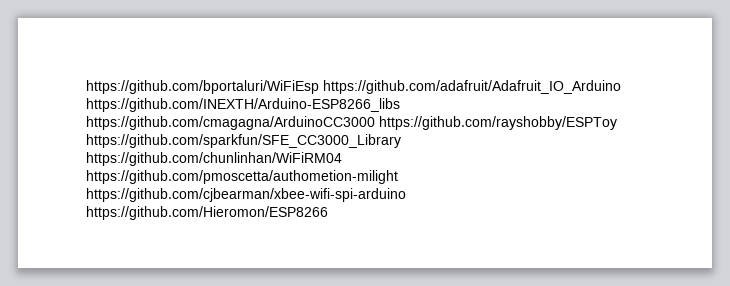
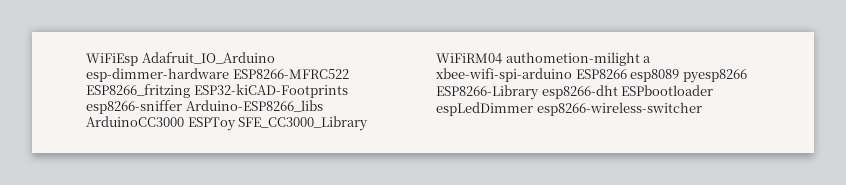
[86,80,621,94] [86,98,400,112] [86,116,617,130] [86,134,401,148] [86,152,342,166] [86,170,398,184] [86,188,406,202] [86,206,328,220] https://github.com/bportaluri/WiFiEsp https://github.com/adafruit/Adafruit_IO_Arduino https://github.com/INEXTH/Arduino-ESP8266_libs https://github.com/cmagagna/ArduinoCC3000 https://github.com/rayshobby/ESPToy https://github.com/sparkfun/SFE_CC3000_Library https://github.com/chunlinhan/WiFiRM04 https://github.com/pmoscetta/authometion-milight https://github.com/cjbearman/xbee-wifi-spi-arduino https://github.com/Hieromon/ESP8266 -> [86,52,275,66] [86,68,349,82] [86,84,348,98] [86,100,323,114] [86,116,369,131] [436,52,652,66] [436,68,747,83] [436,85,714,100] [436,102,702,116] WiFiEsp Adafruit_IO_Arduino esp-dimmer-hardware ESP8266-MFRC522 ESP8266_fritzing ESP32-kiCAD-Footprints esp8266-sniffer Arduino-ESP8266_libs ArduinoCC3000 ESPToy SFE_CC3000_Library WiFiRM04 authometion-milight a xbee-wifi-spi-arduino ESP8266 esp8089 pyesp8266 ESP8266-Library esp8266-dht ESPbootloader espLedDimmer esp8266-wireless-switcher

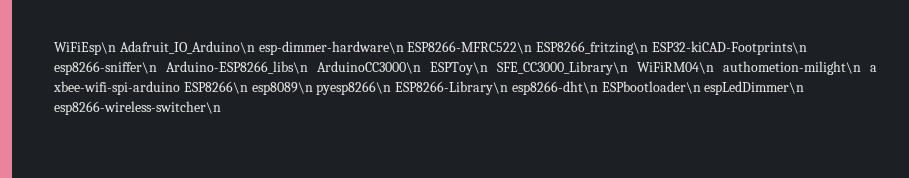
[86,52,275,66] [86,68,349,82] [86,84,348,98] [86,100,323,114] [86,116,369,131] [436,52,652,66] [436,68,747,83] [436,85,714,100] [436,102,702,116] WiFiEsp Adafruit_IO_Arduino esp-dimmer-hardware ESP8266-MFRC522 ESP8266_fritzing ESP32-kiCAD-Footprints esp8266-sniffer Arduino-ESP8266_libs ArduinoCC3000 ESPToy SFE_CC3000_Library WiFiRM04 authometion-milight a xbee-wifi-spi-arduino ESP8266 esp8089 pyesp8266 ESP8266-Library esp8266-dht ESPbootloader espLedDimmer esp8266-wireless-switcher -> [54,41,807,55] [54,61,877,75] [53,81,805,95] [54,101,221,115] WiFiEsp\n Adafruit_IO_Arduino\n esp-dimmer-hardware\n ESP8266-MFRC522\n ESP8266_fritzing\n ESP32-kiCAD-Footprints\n esp8266-sniffer\n Arduino-ESP8266_libs\n ArduinoCC3000\n ESPToy\n SFE_CC3000_Library\n WiFiRM04\n authometion-milight\n a xbee-wifi-spi-arduino ESP8266\n esp8089\n pyesp8266\n ESP8266-Library\n esp8266-dht\n ESPbootloader\n espLedDimmer\n esp8266-wireless-switcher\n

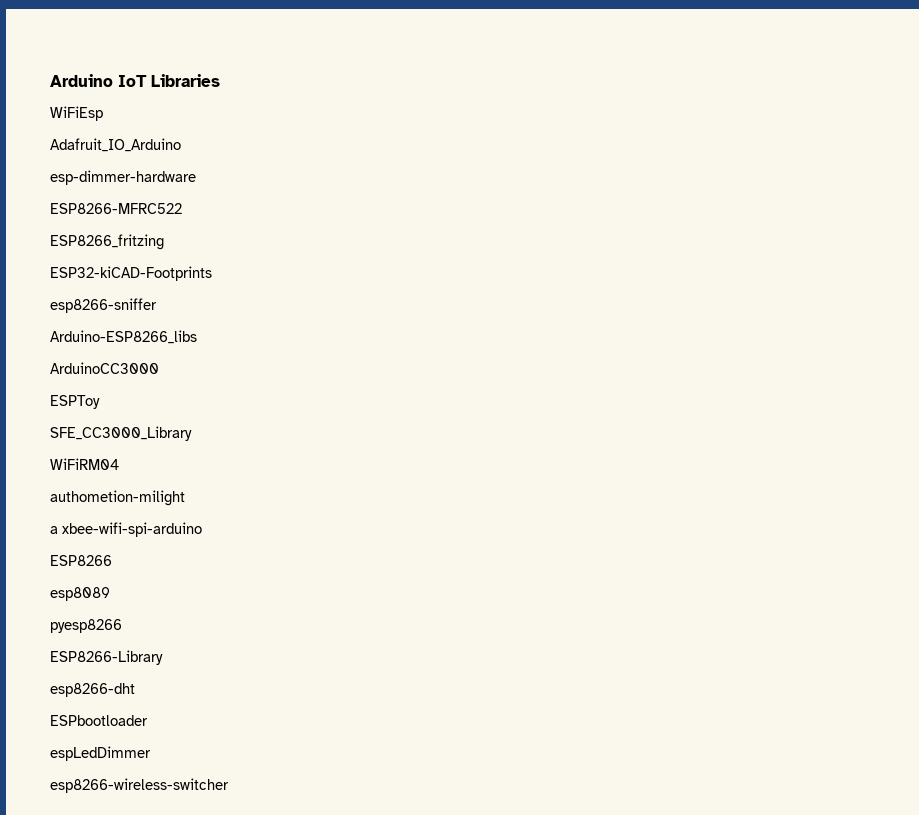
[54,41,807,55] [54,61,877,75] [53,81,805,95] [54,101,221,115] WiFiEsp\n Adafruit_IO_Arduino\n esp-dimmer-hardware\n ESP8266-MFRC522\n ESP8266_fritzing\n ESP32-kiCAD-Footprints\n esp8266-sniffer\n Arduino-ESP8266_libs\n ArduinoCC3000\n ESPToy\n SFE_CC3000_Library\n WiFiRM04\n authometion-milight\n a xbee-wifi-spi-arduino ESP8266\n esp8089\n pyesp8266\n ESP8266-Library\n esp8266-dht\n ESPbootloader\n espLedDimmer\n esp8266-wireless-switcher\n -> [50,74,220,87] [50,106,103,121] [50,138,181,152] [50,170,196,185] [50,203,182,214] [50,234,164,250] [50,266,212,281] [50,298,157,313] [50,330,197,344] [50,362,159,374] [50,395,100,409] [50,426,192,441] [50,458,119,470] [50,490,185,506] [50,522,202,537] [50,555,112,566] [50,587,110,601] [50,619,122,633] [50,650,163,665] [50,683,135,697] [50,715,148,726] [50,746,151,761] [50,778,229,793] Arduino IoT Libraries // WiFiEsp // Adafruit_IO_Arduino // esp-dimmer-hardware // ESP8266-MFRC522 // ESP8266_fritzing // ESP32-kiCAD-Footprints // esp8266-sniffer // Arduino-ESP8266_libs // ArduinoCC3000 // ESPToy // SFE_CC3000_Library // WiFiRM04 // authometion-milight // a xbee-wifi-spi-arduino // ESP8266 // esp8089 // pyesp8266 // ESP8266-Library // esp8266-dht // ESPbootloader // espLedDimmer // esp8266-wireless-switcher

